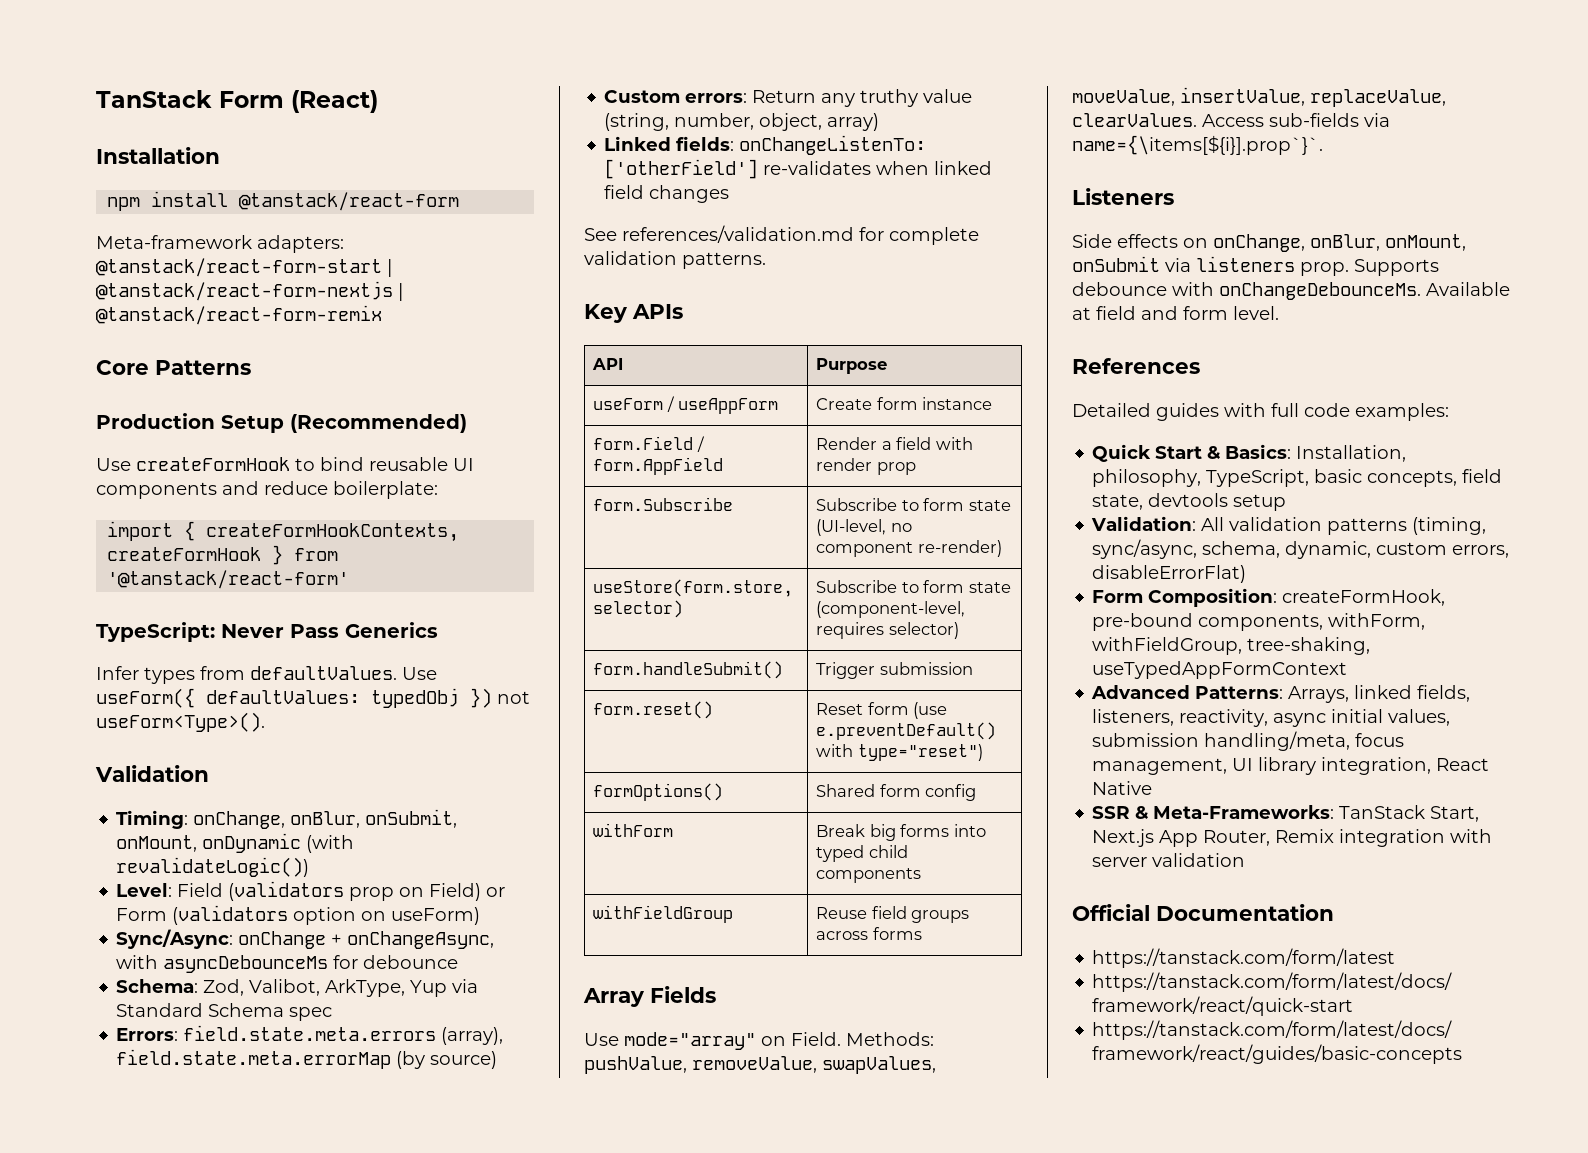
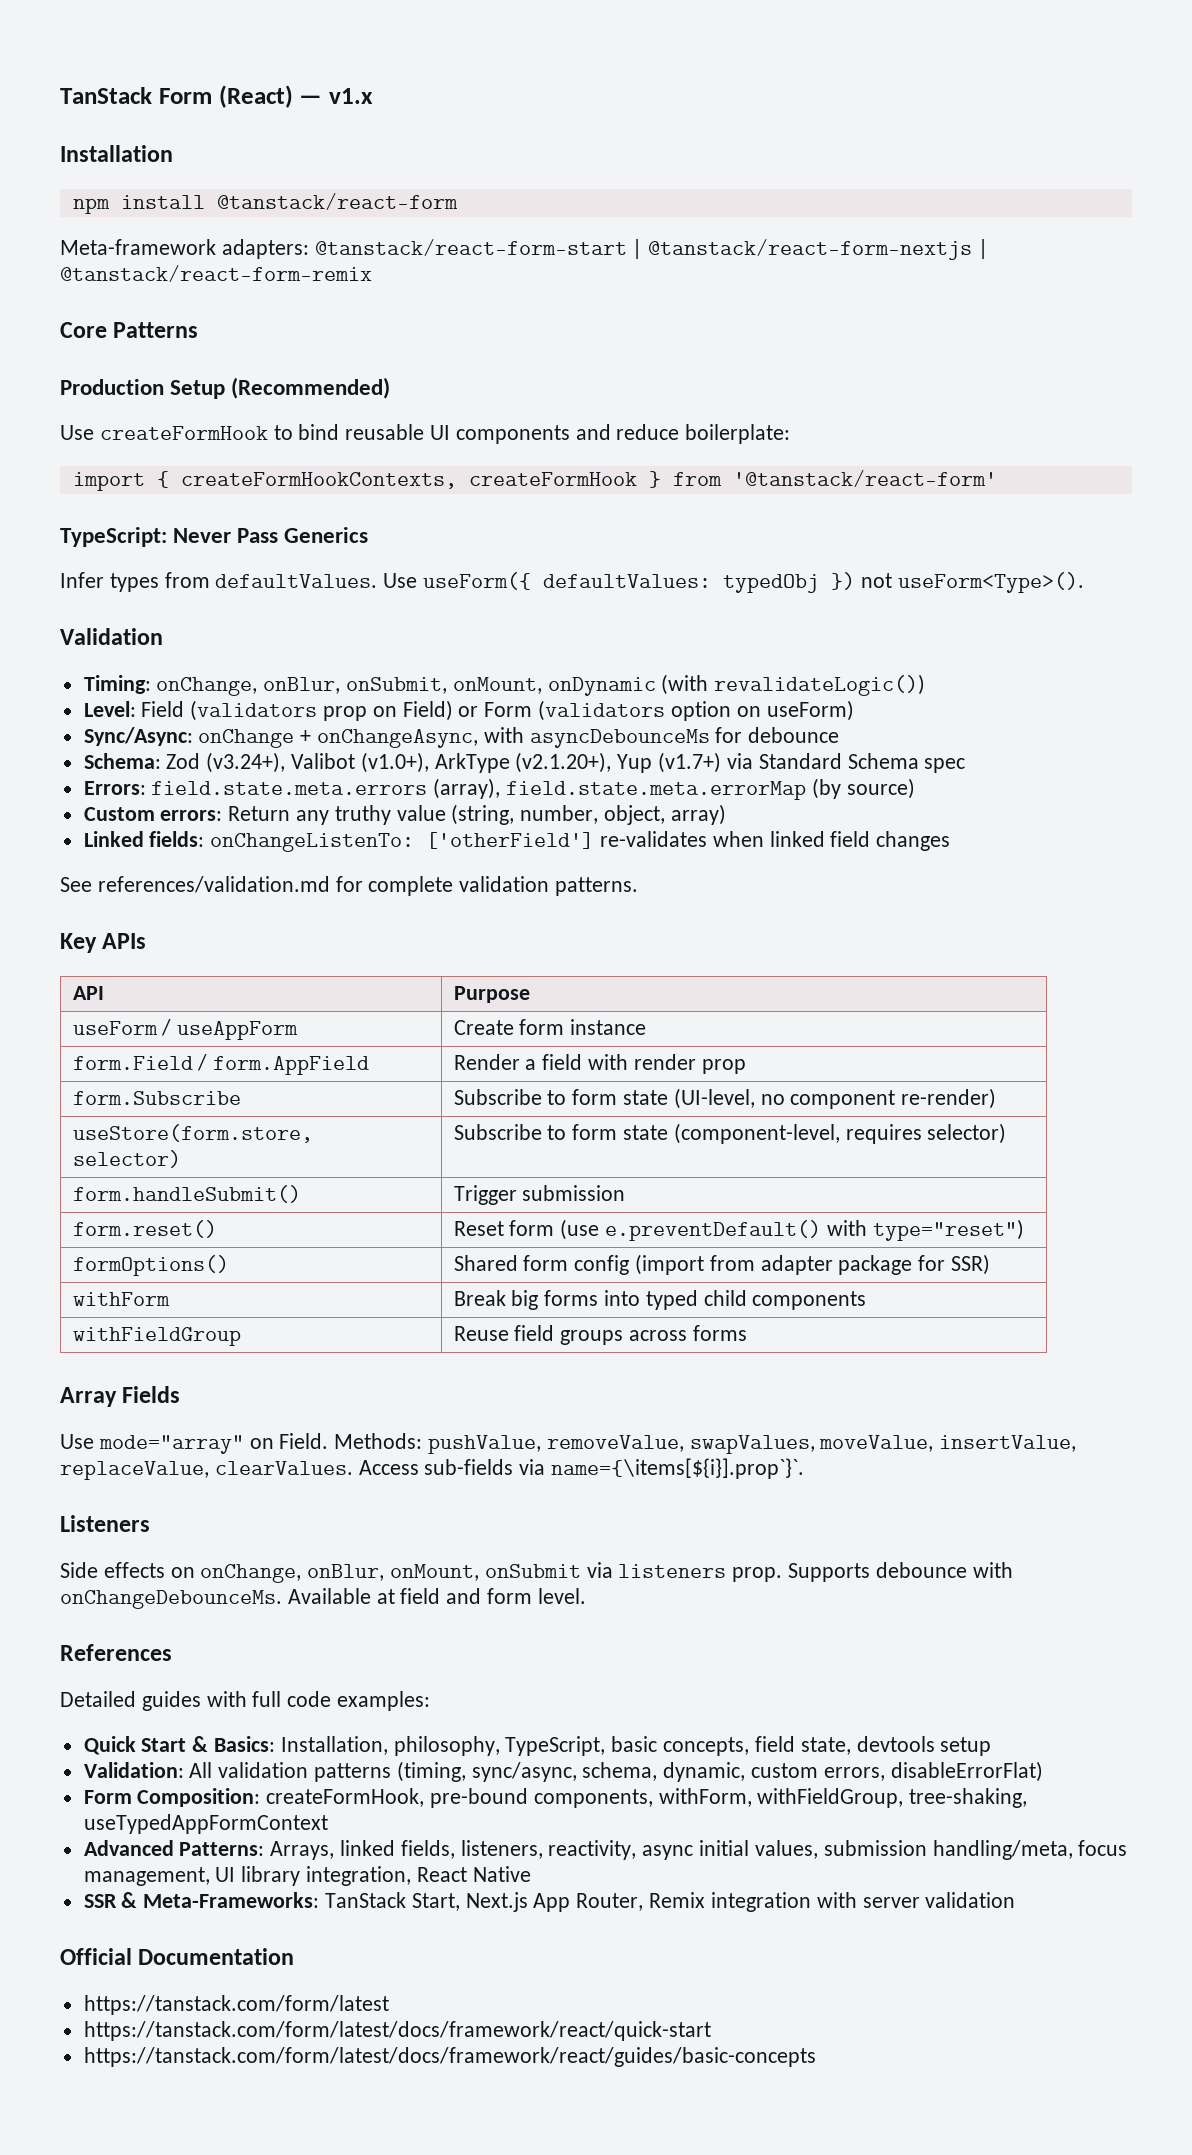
(378, 101) none -> [299,88,373,104] — v1.x
[203,979,448,997] Zod, Valibot, ArkType, Yup -> [166,752,722,773] Zod (v3.24+), Valibot (v1.0+), ArkType (v2.1.20+), Yup (v1.7+)
(977, 792) none -> [635,1254,991,1275] (import from adapter package for SSR)

